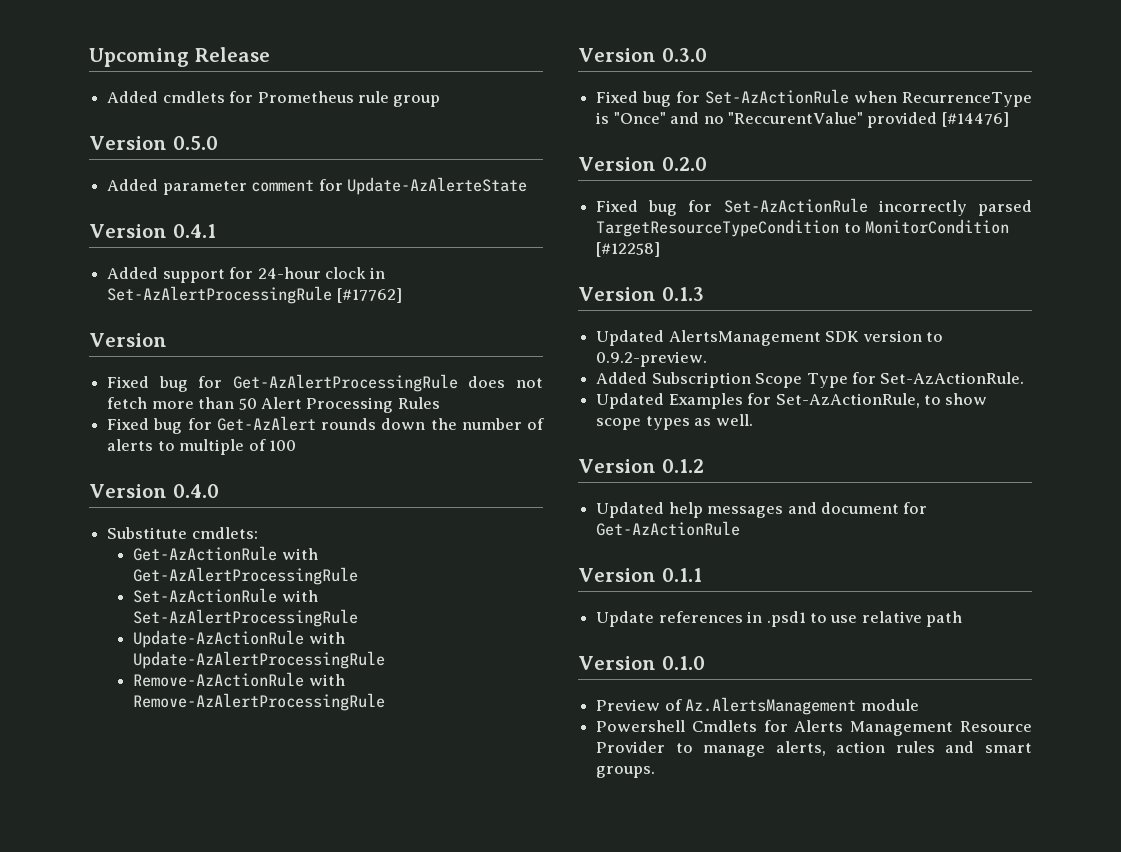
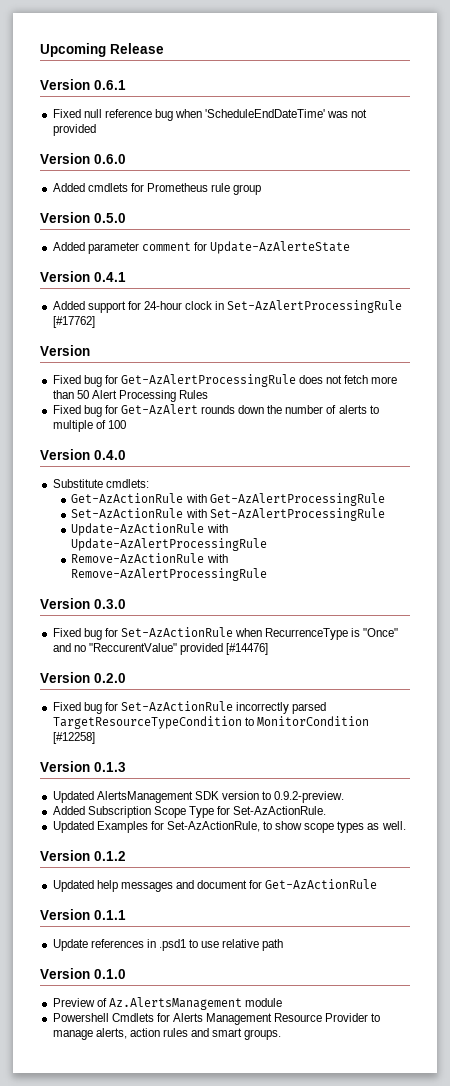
(270, 54) none -> [40,79,126,90] [52,109,368,121] [52,124,96,136] [40,153,126,164] // Version 0.6.1 // Fixed null reference bug when 'ScheduleEndDateTime' was not provided // Version 0.6.0

